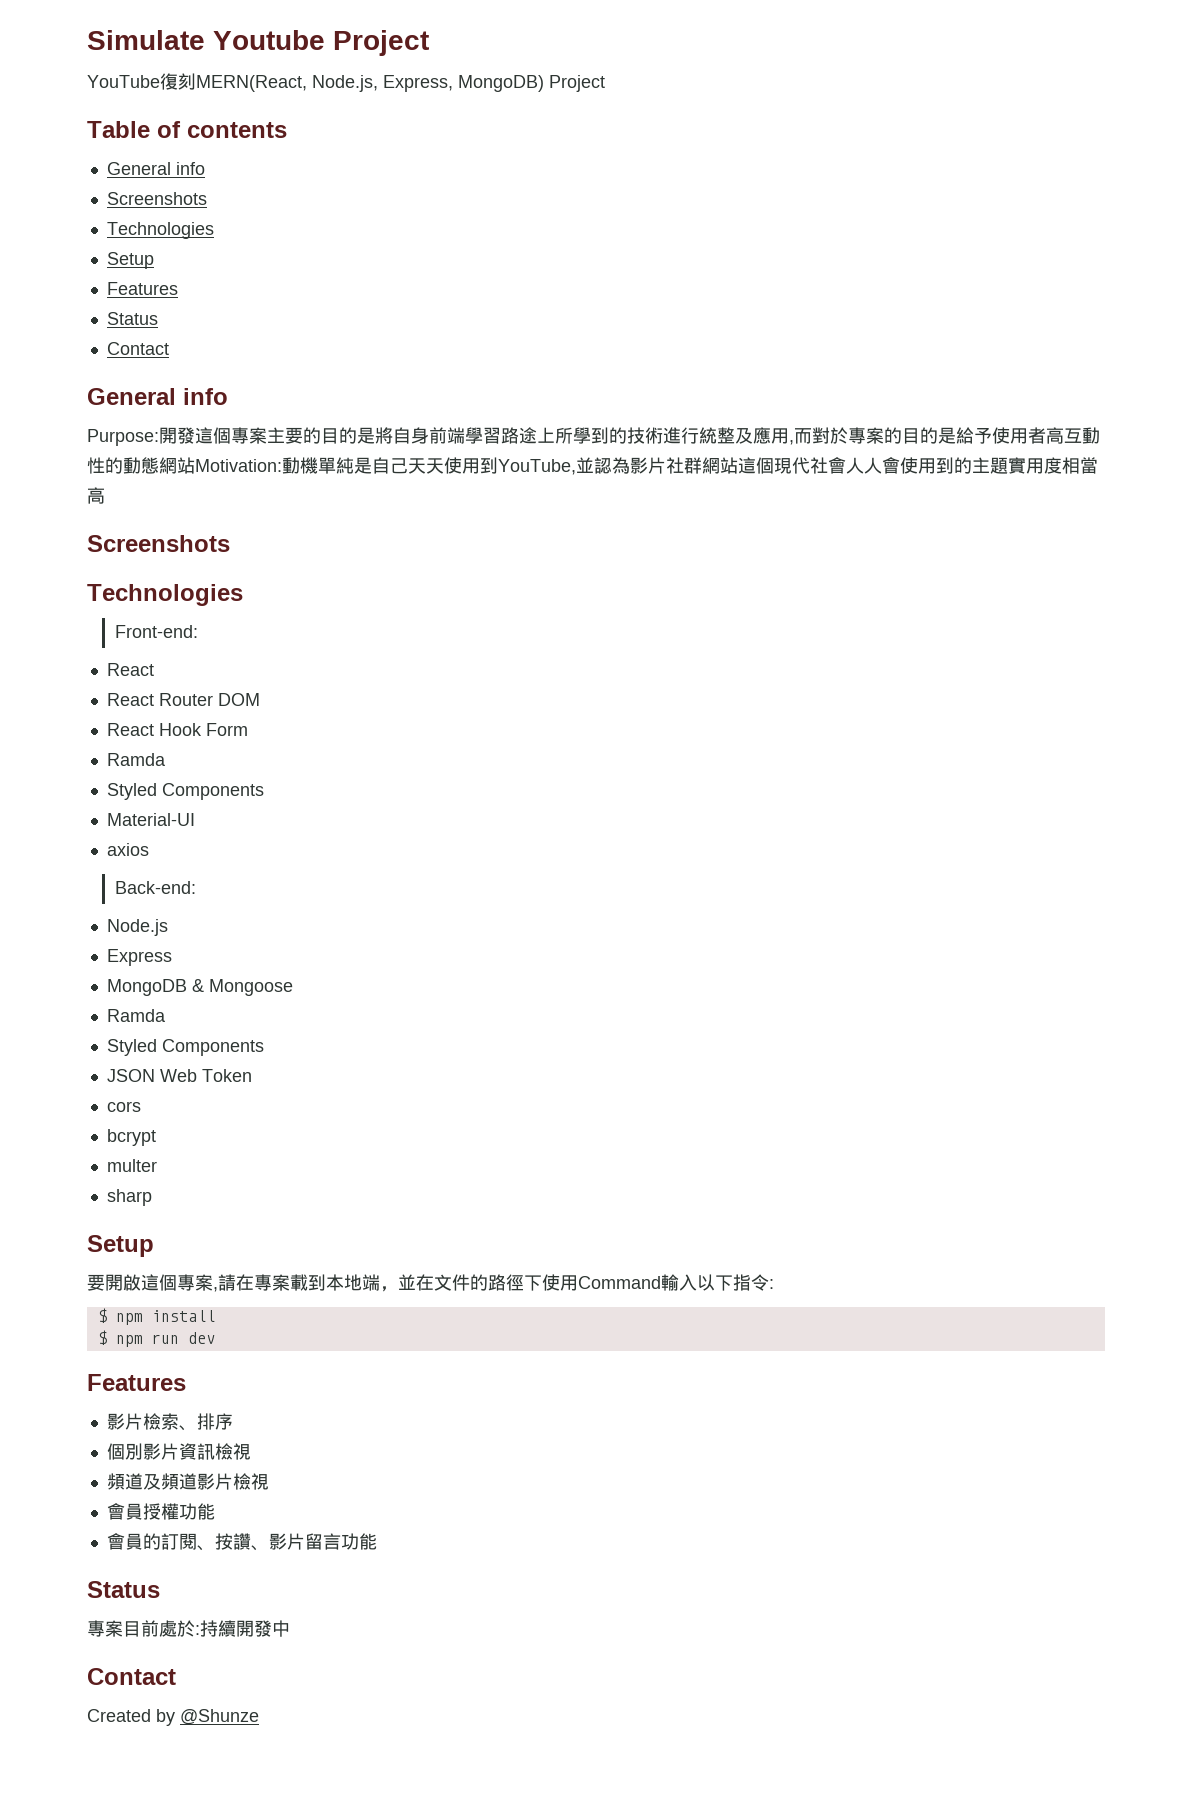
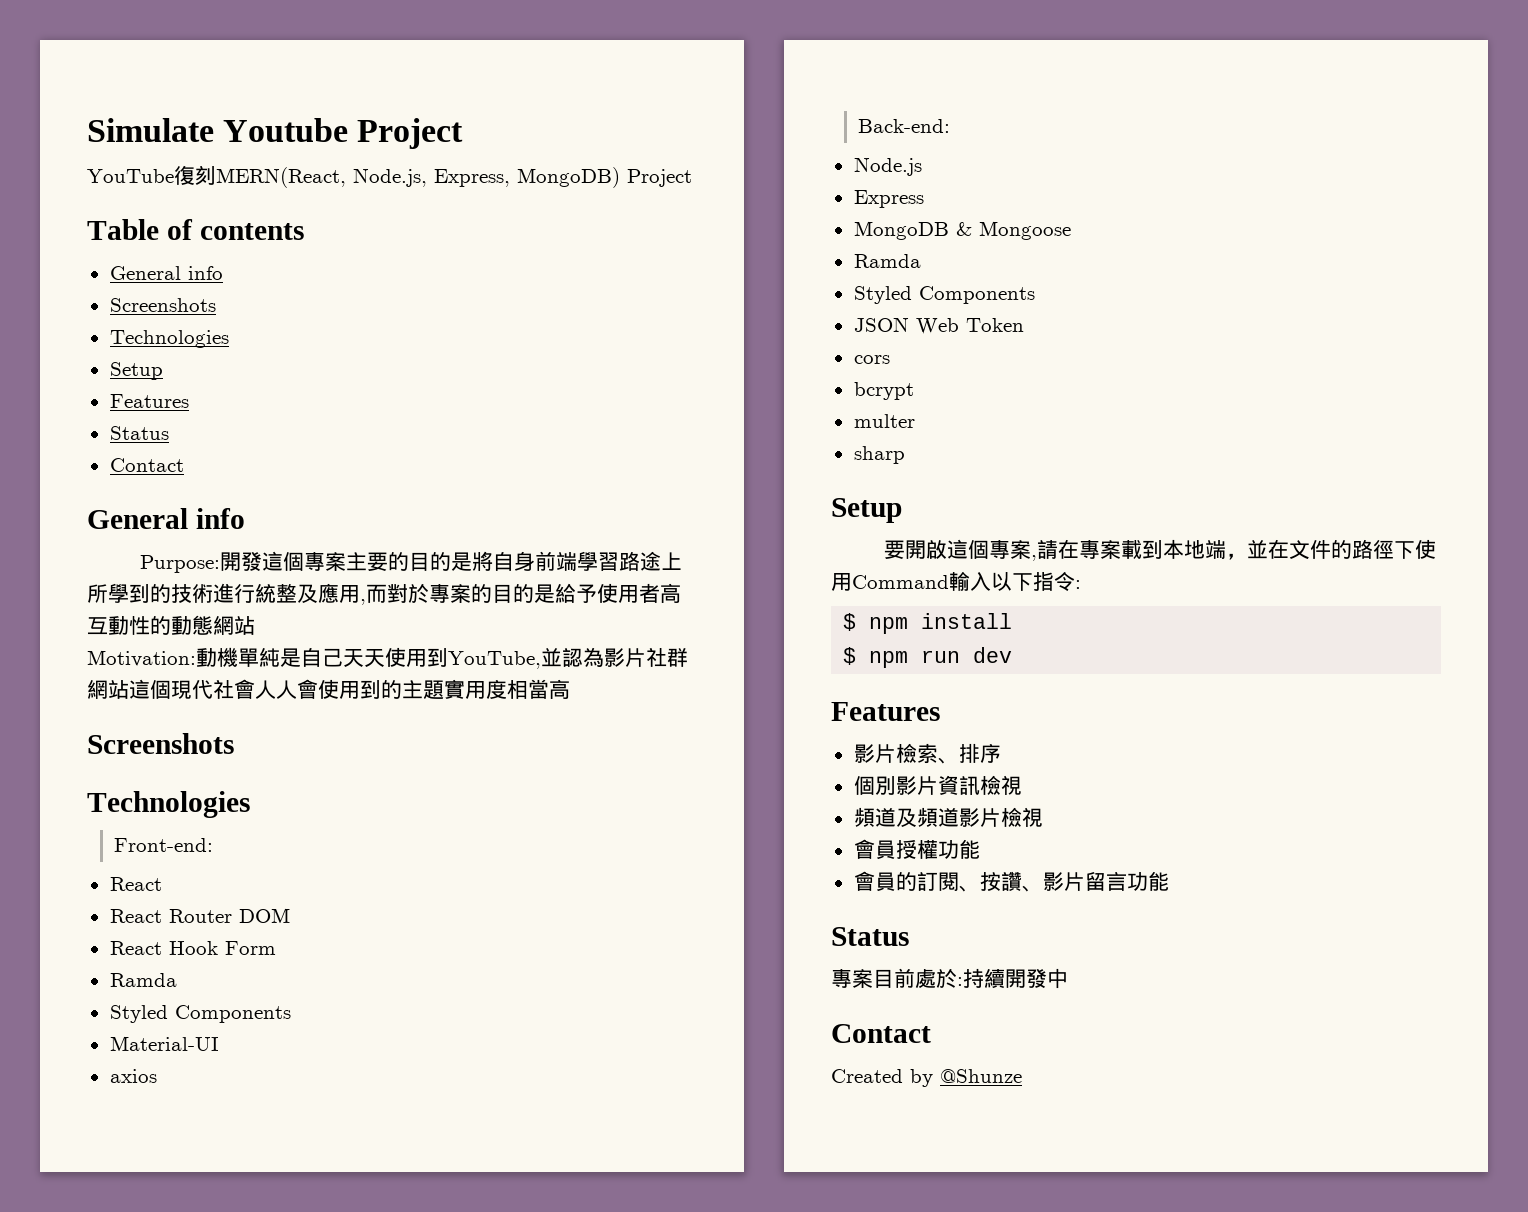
(195, 465) none -> (255, 625) //

